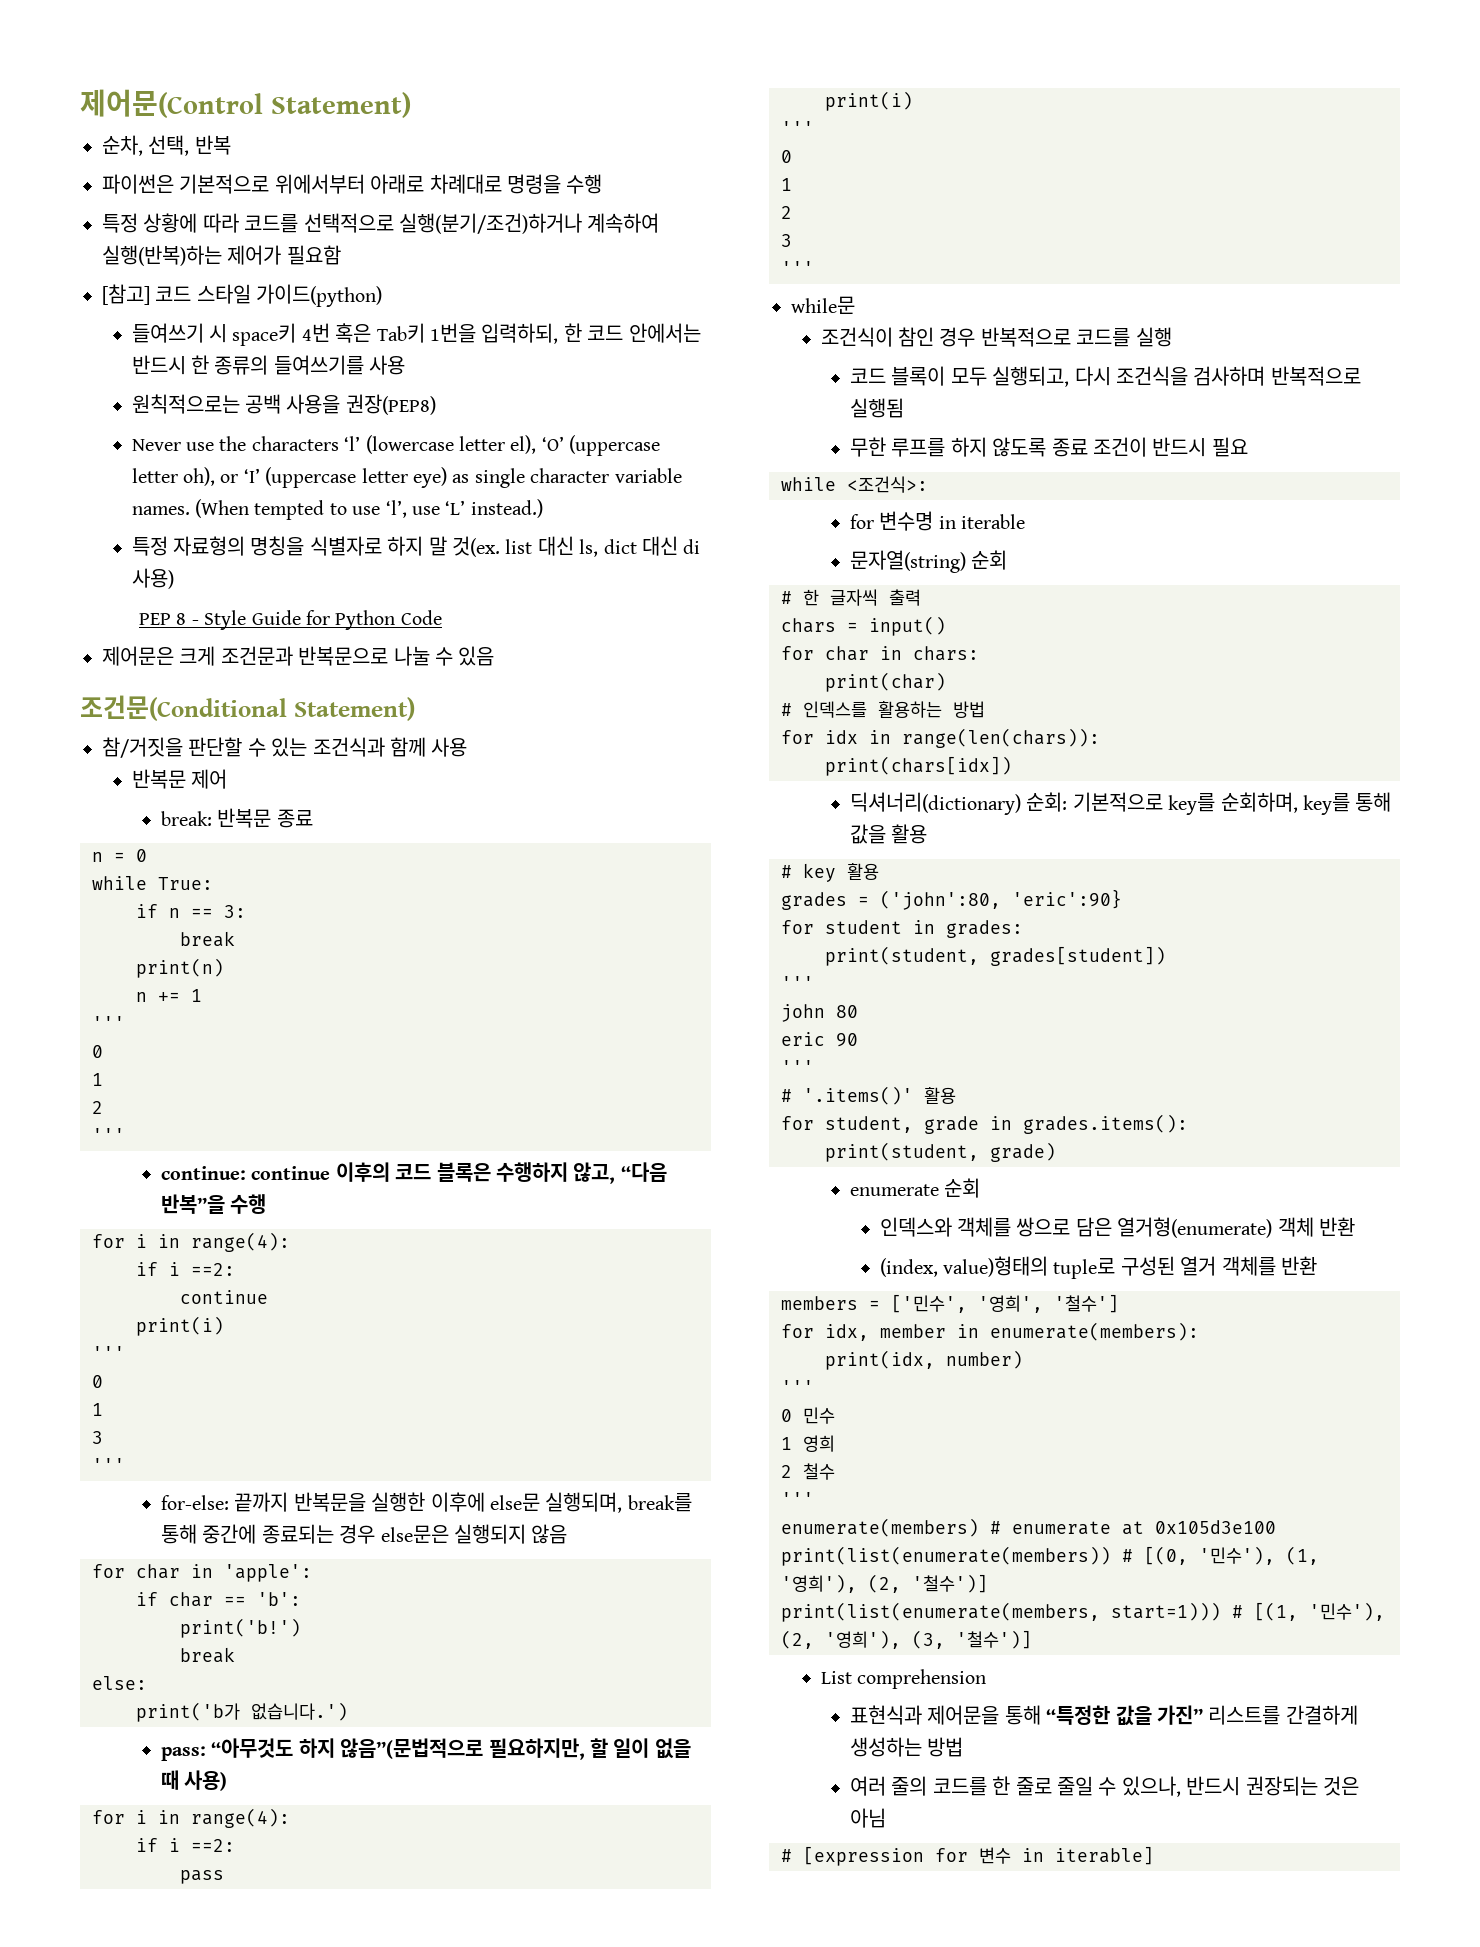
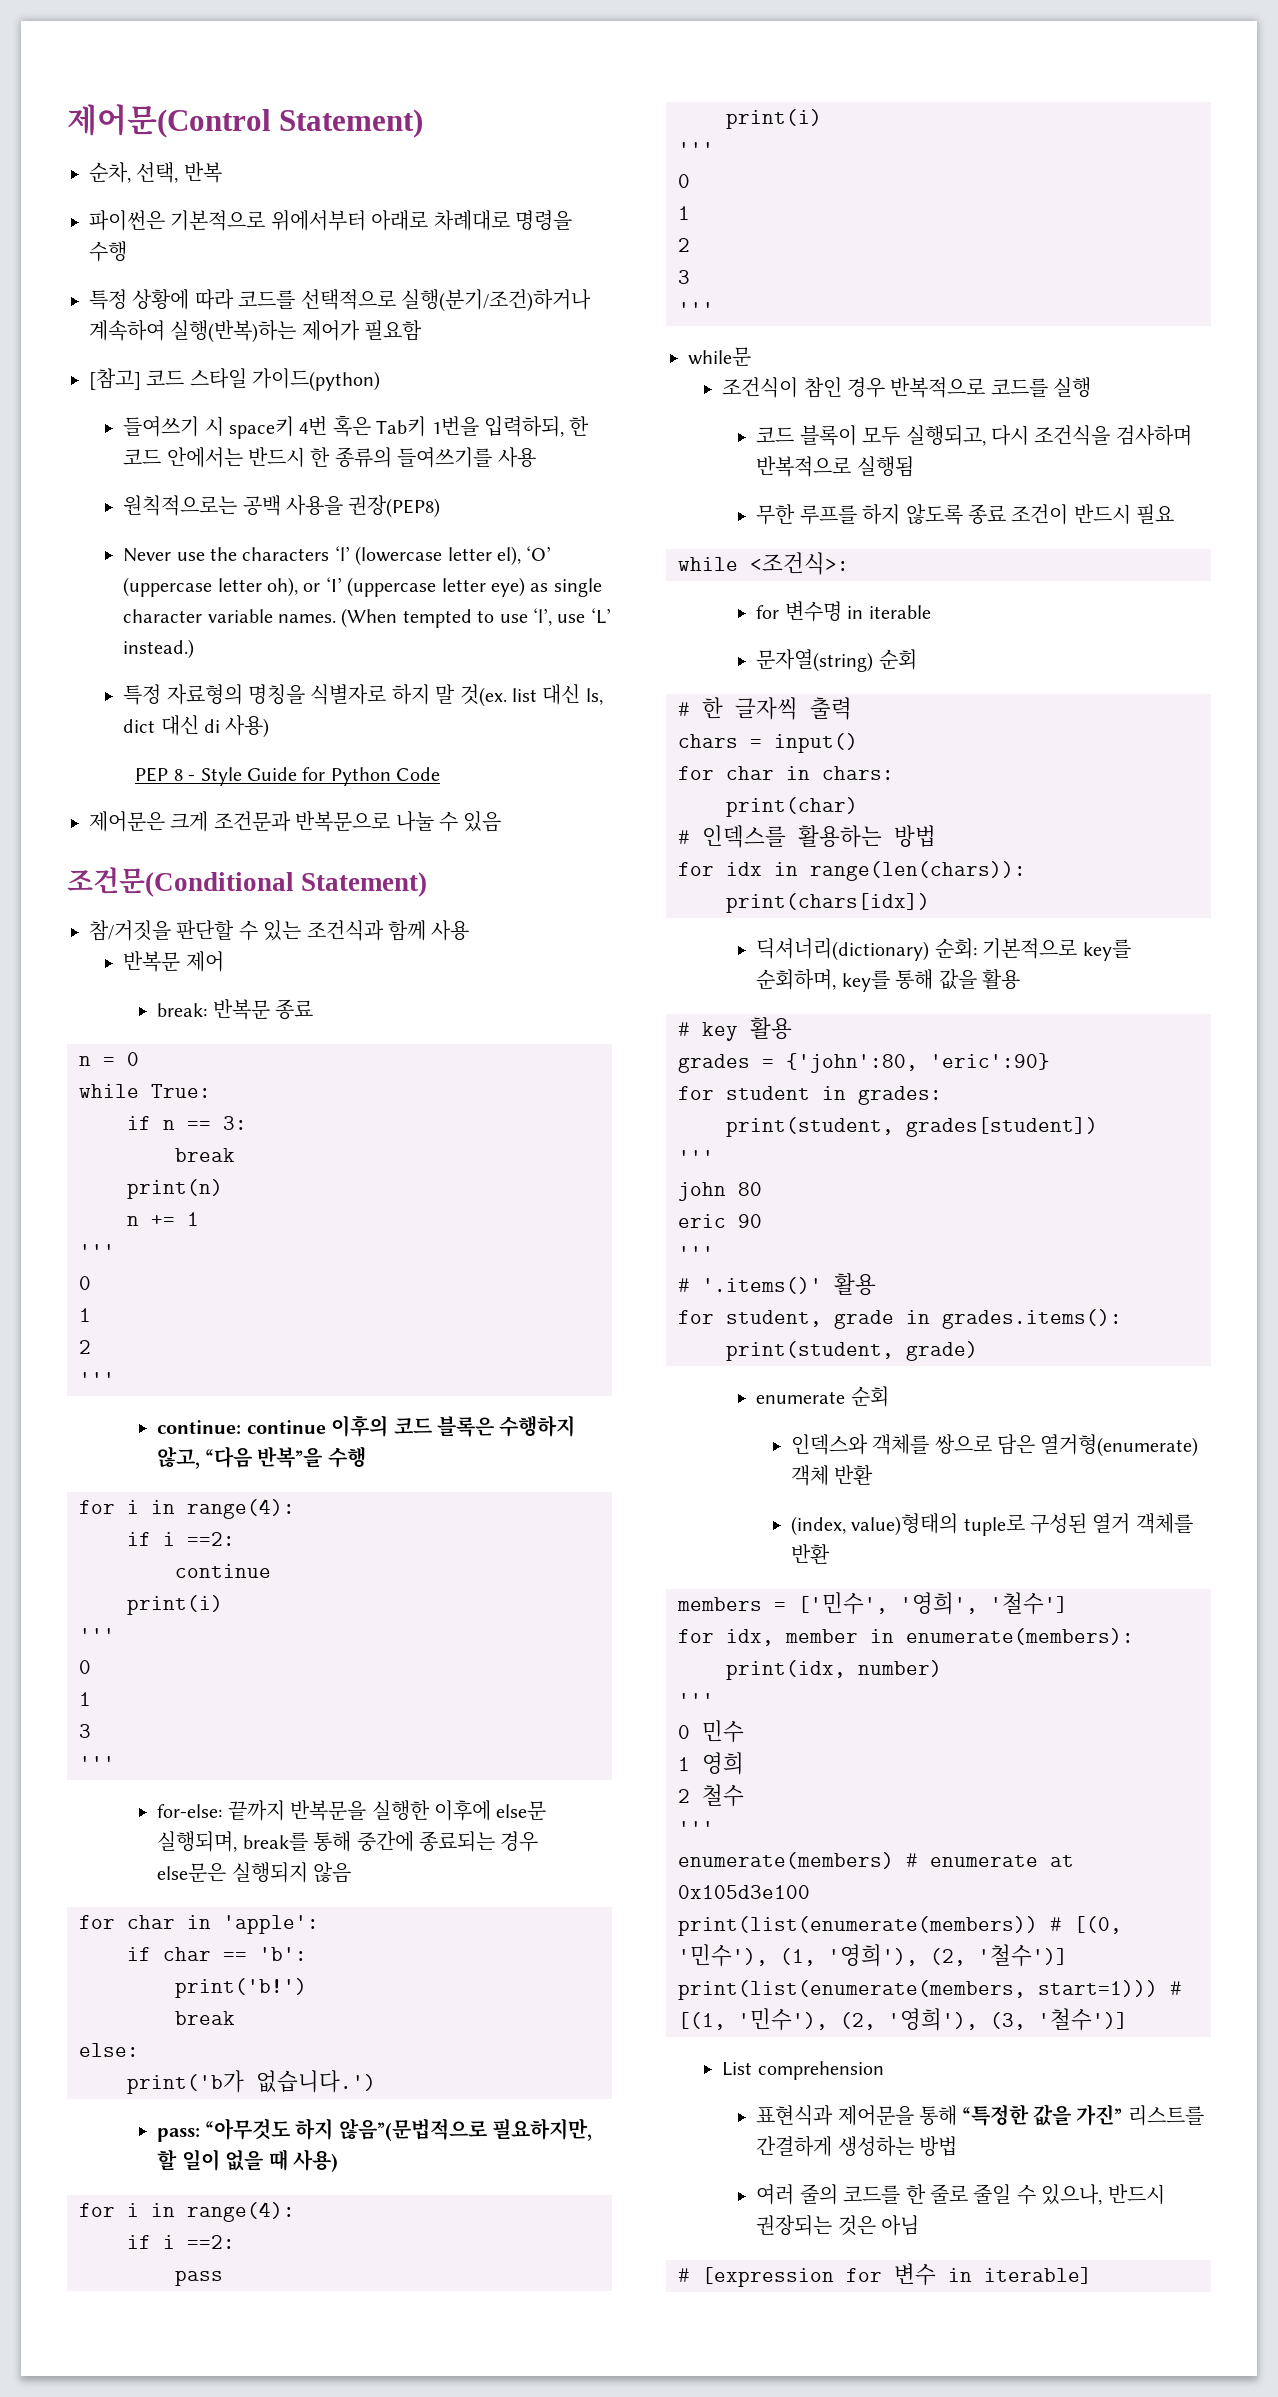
[880,890,1001,910] ('john':80, -> [786,1053,918,1073] {'john':80,

